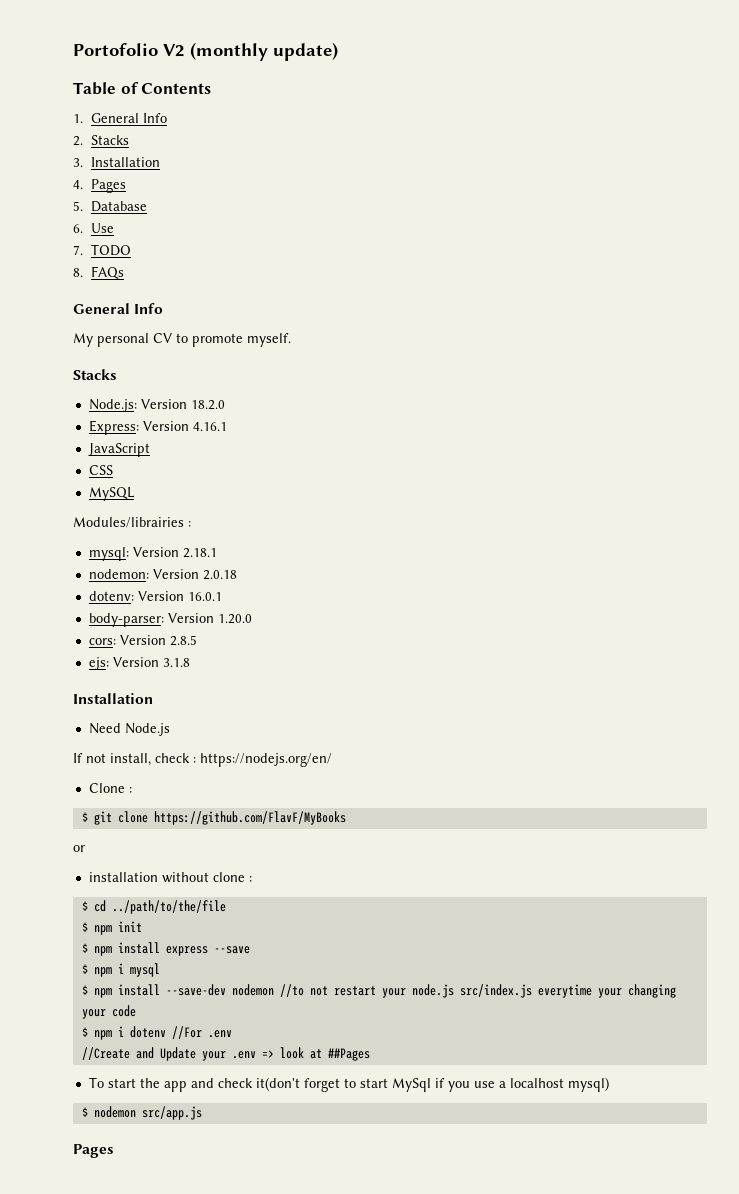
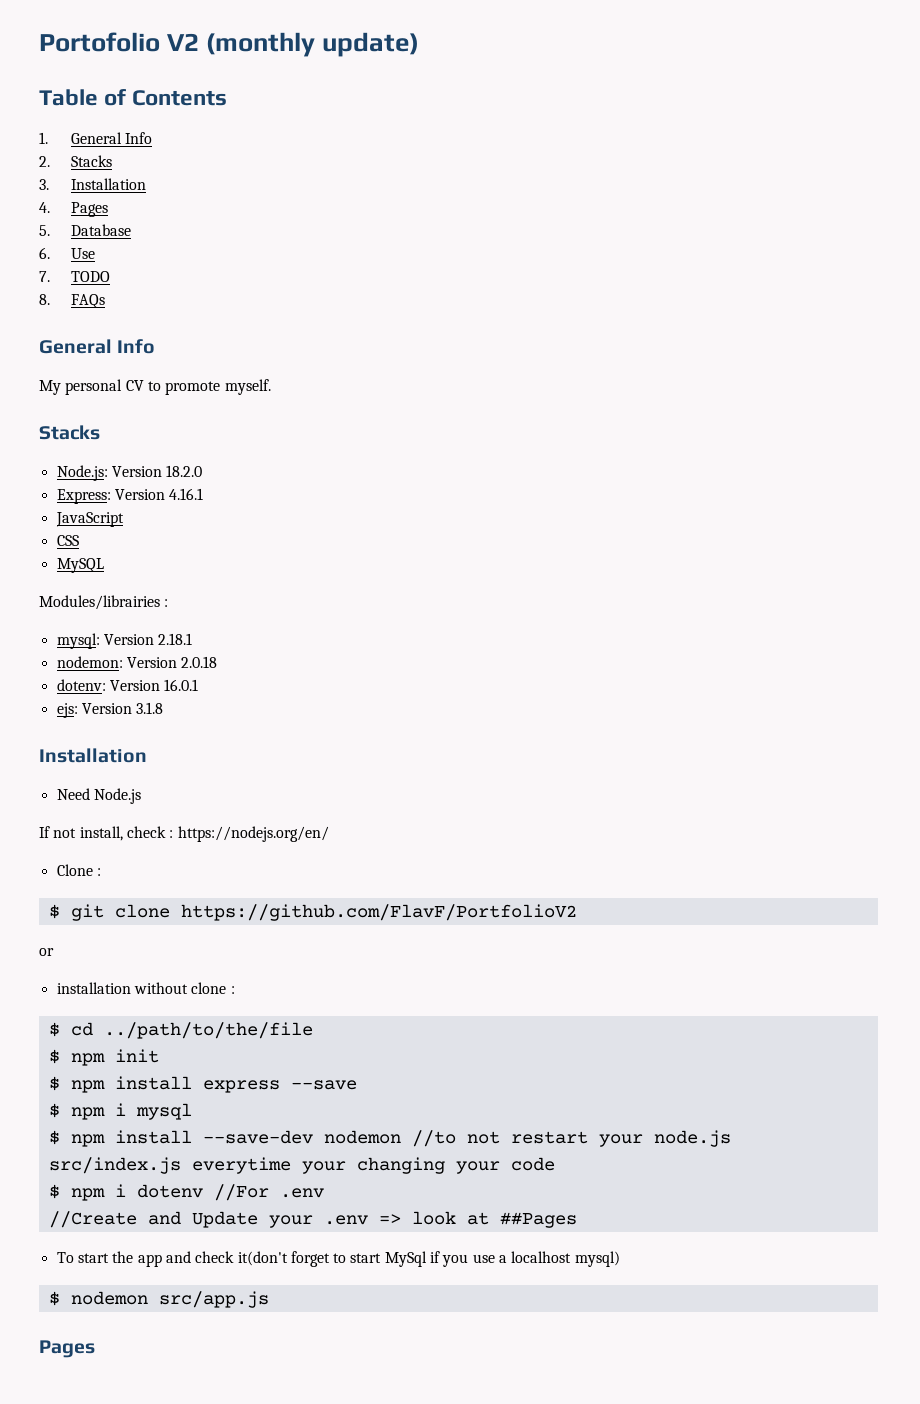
[88,613,252,627] [88,635,197,646] // body-parser: Version 1.20.0 // cors: Version 2.8.5 -> (199, 685) none
[153,811,346,825] https://github.com/FlavF/MyBooks -> [180,904,577,921] https://github.com/FlavF/PortfolioV2

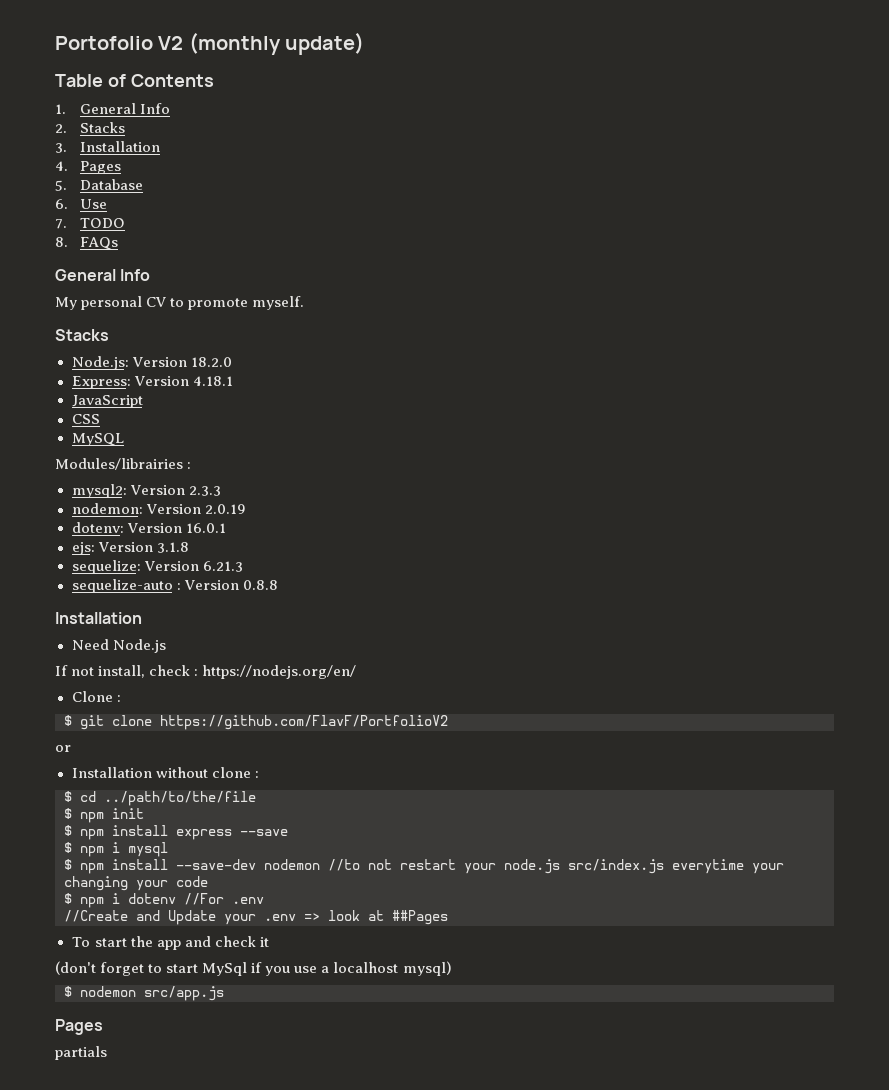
[169,488,204,500] 4.16.1 -> [192,376,233,386] 4.18.1
[56,633,193,649] mysql: Version 2.18.1 -> [71,484,221,498] mysql2: Version 2.3.3
[181,656,218,668] 2.0.18 -> [204,504,246,514] 2.0.19
(164, 708) none -> [71,560,243,574] [71,579,278,593] // sequelize: Version 6.21.3 // sequelize-auto : Version 0.8.8
[56,982,131,994] installation -> [71,767,152,778] Installation
[237,1251,288,1266] it(don't -> [259,937,269,947] [55,961,96,975] it // (don't
(95, 1349) none -> [55,1046,107,1060] // partials

